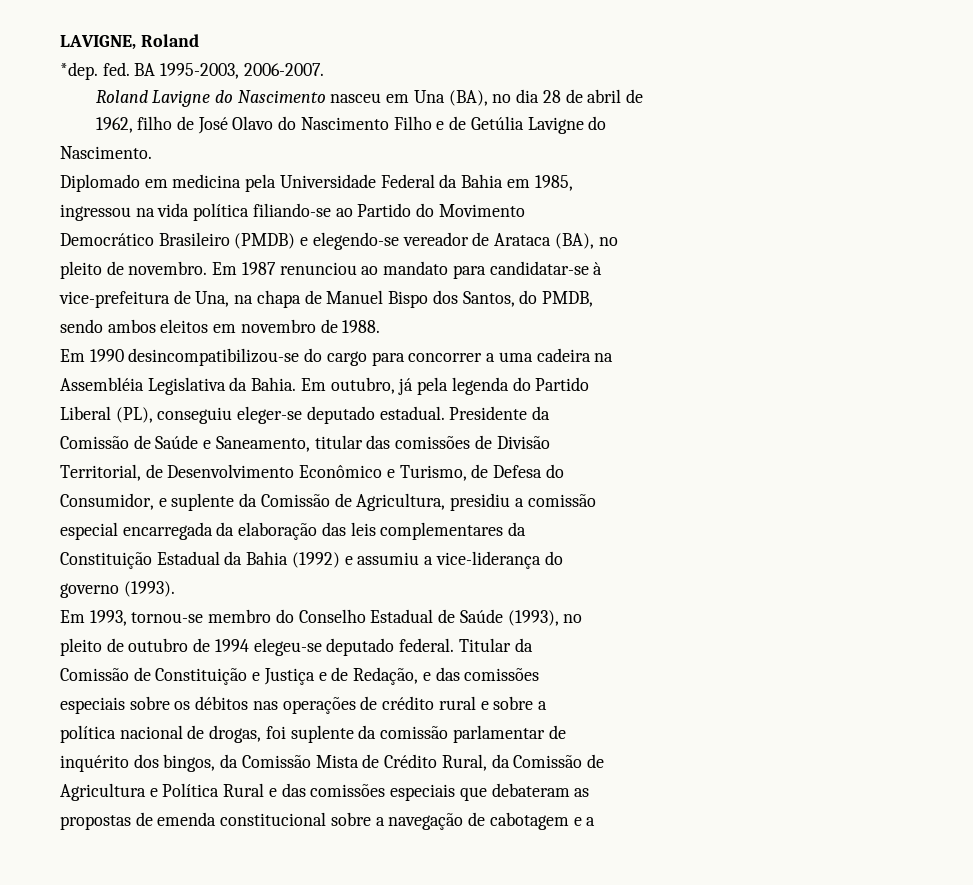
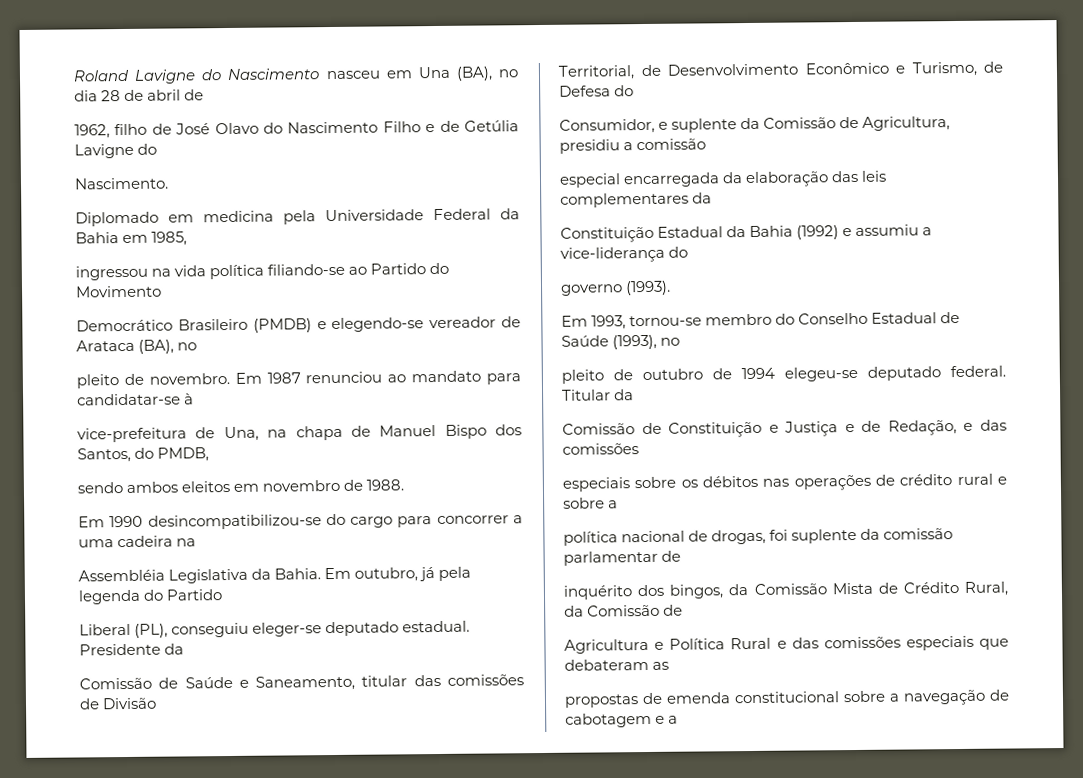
[60,34,199,50] [60,62,324,80] LAVIGNE, Roland // *dep. fed. BA 1995-2003, 2006-2007. // -> (73, 75) none

